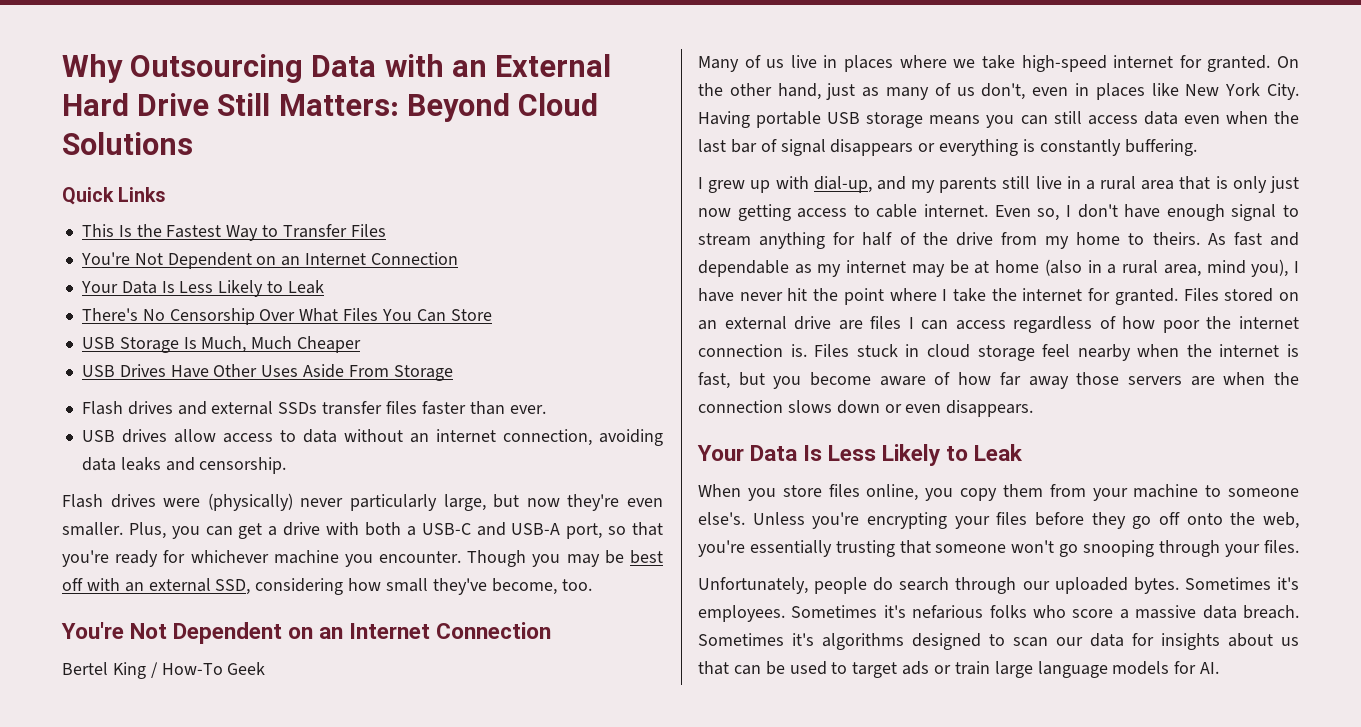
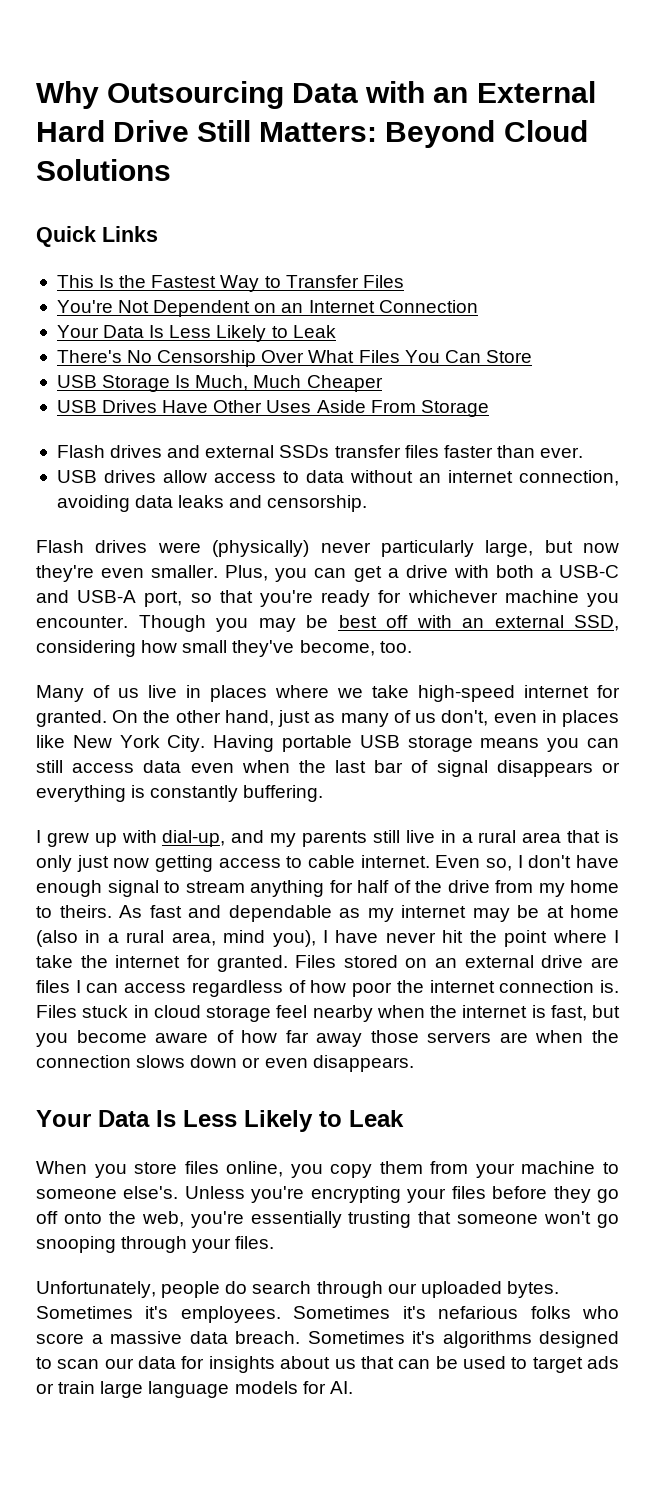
[61,622,552,644] [62,662,266,679] // You're Not Dependent on an Internet Connection // Bertel King / How-To Geek -> (412, 647) none

